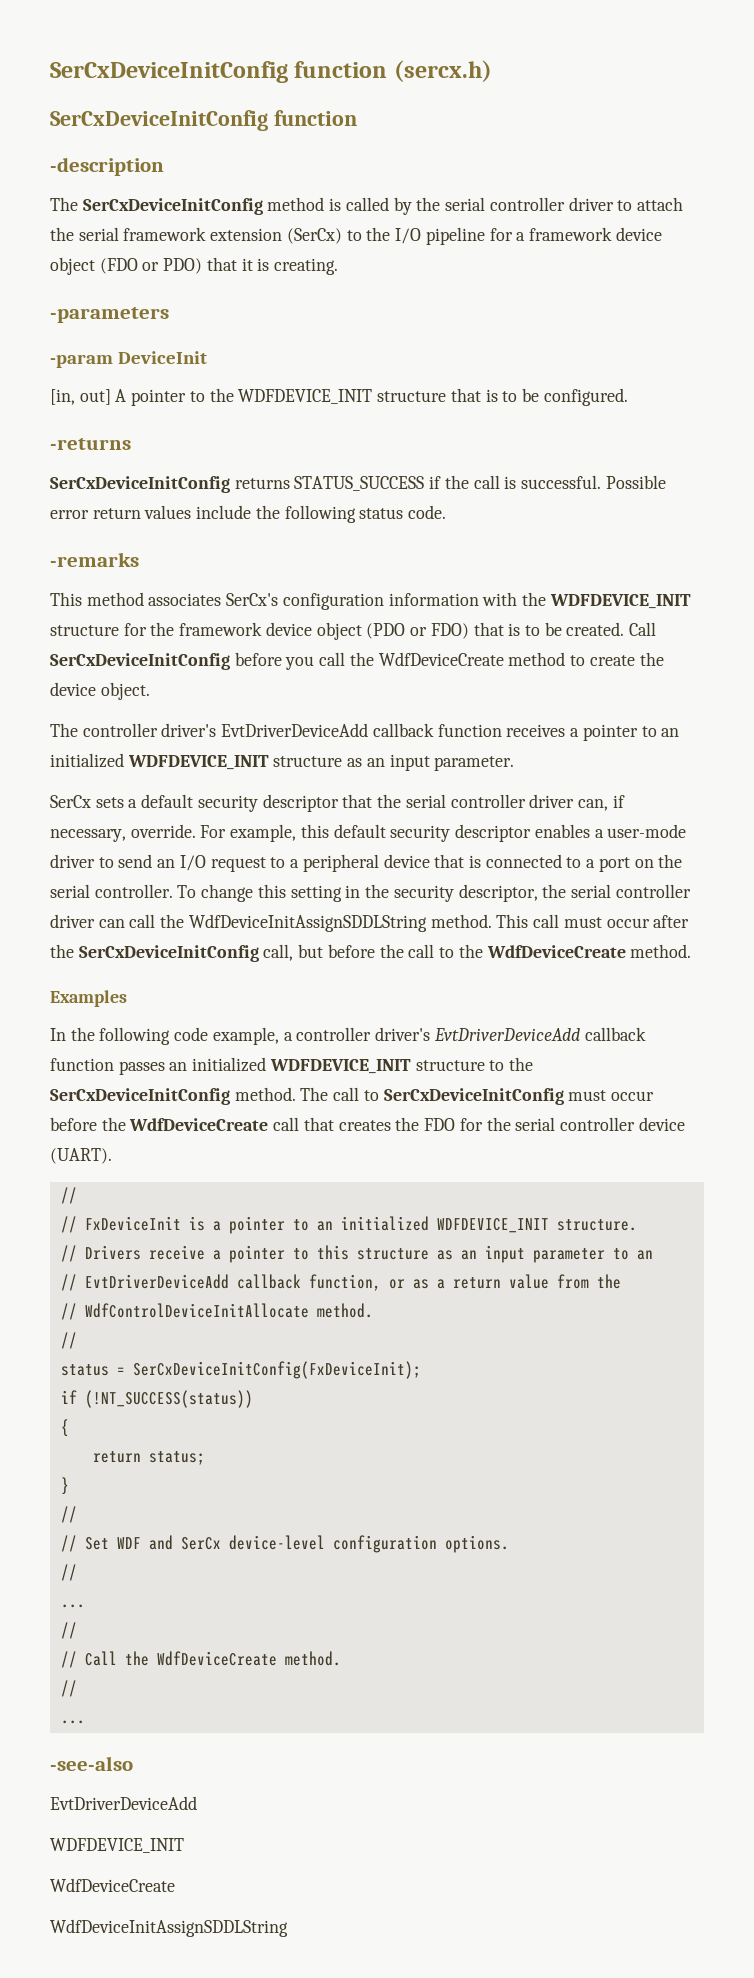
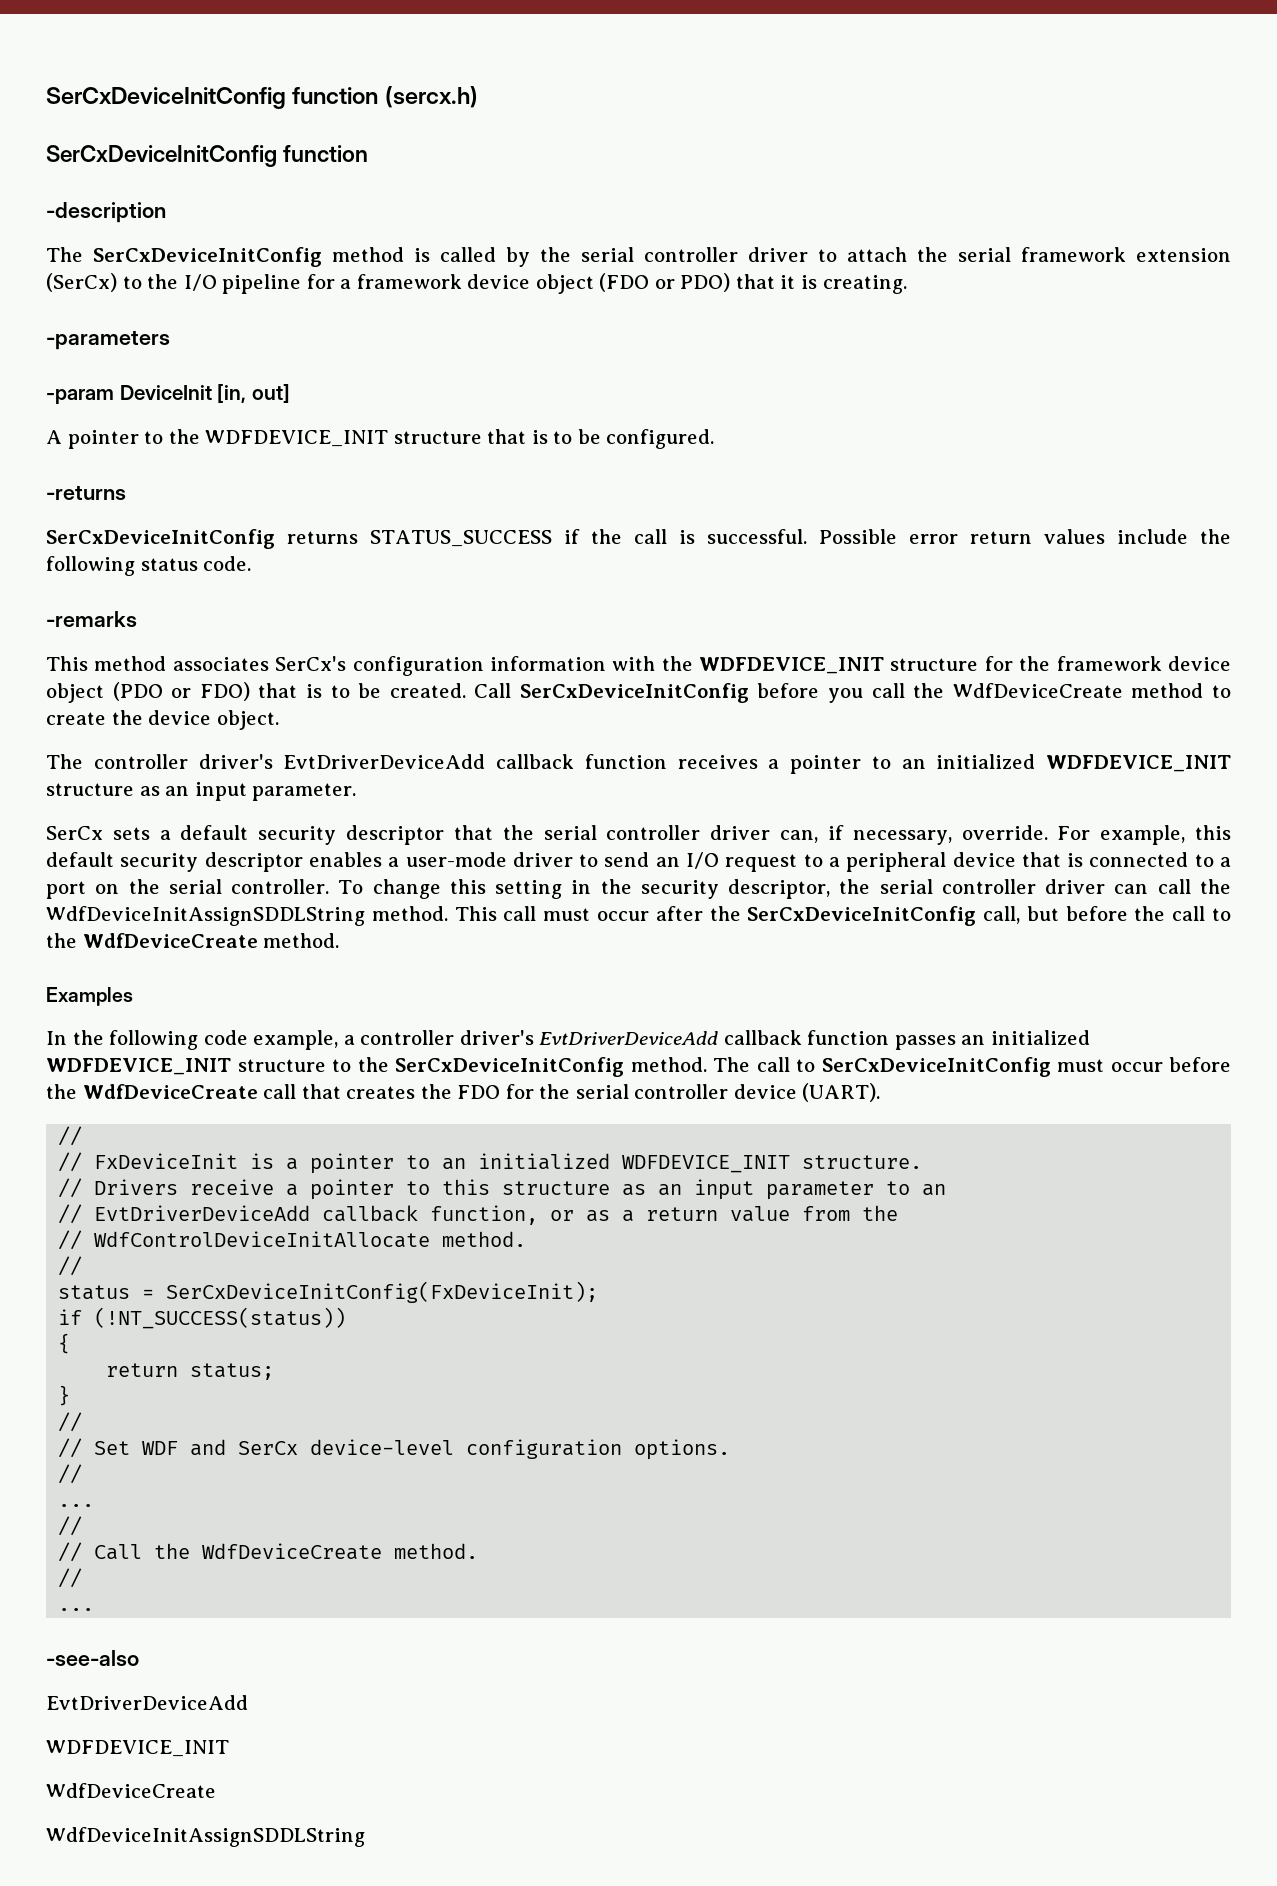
(208, 357) // -> (212, 392) none
(111, 397) none -> (290, 393) //

